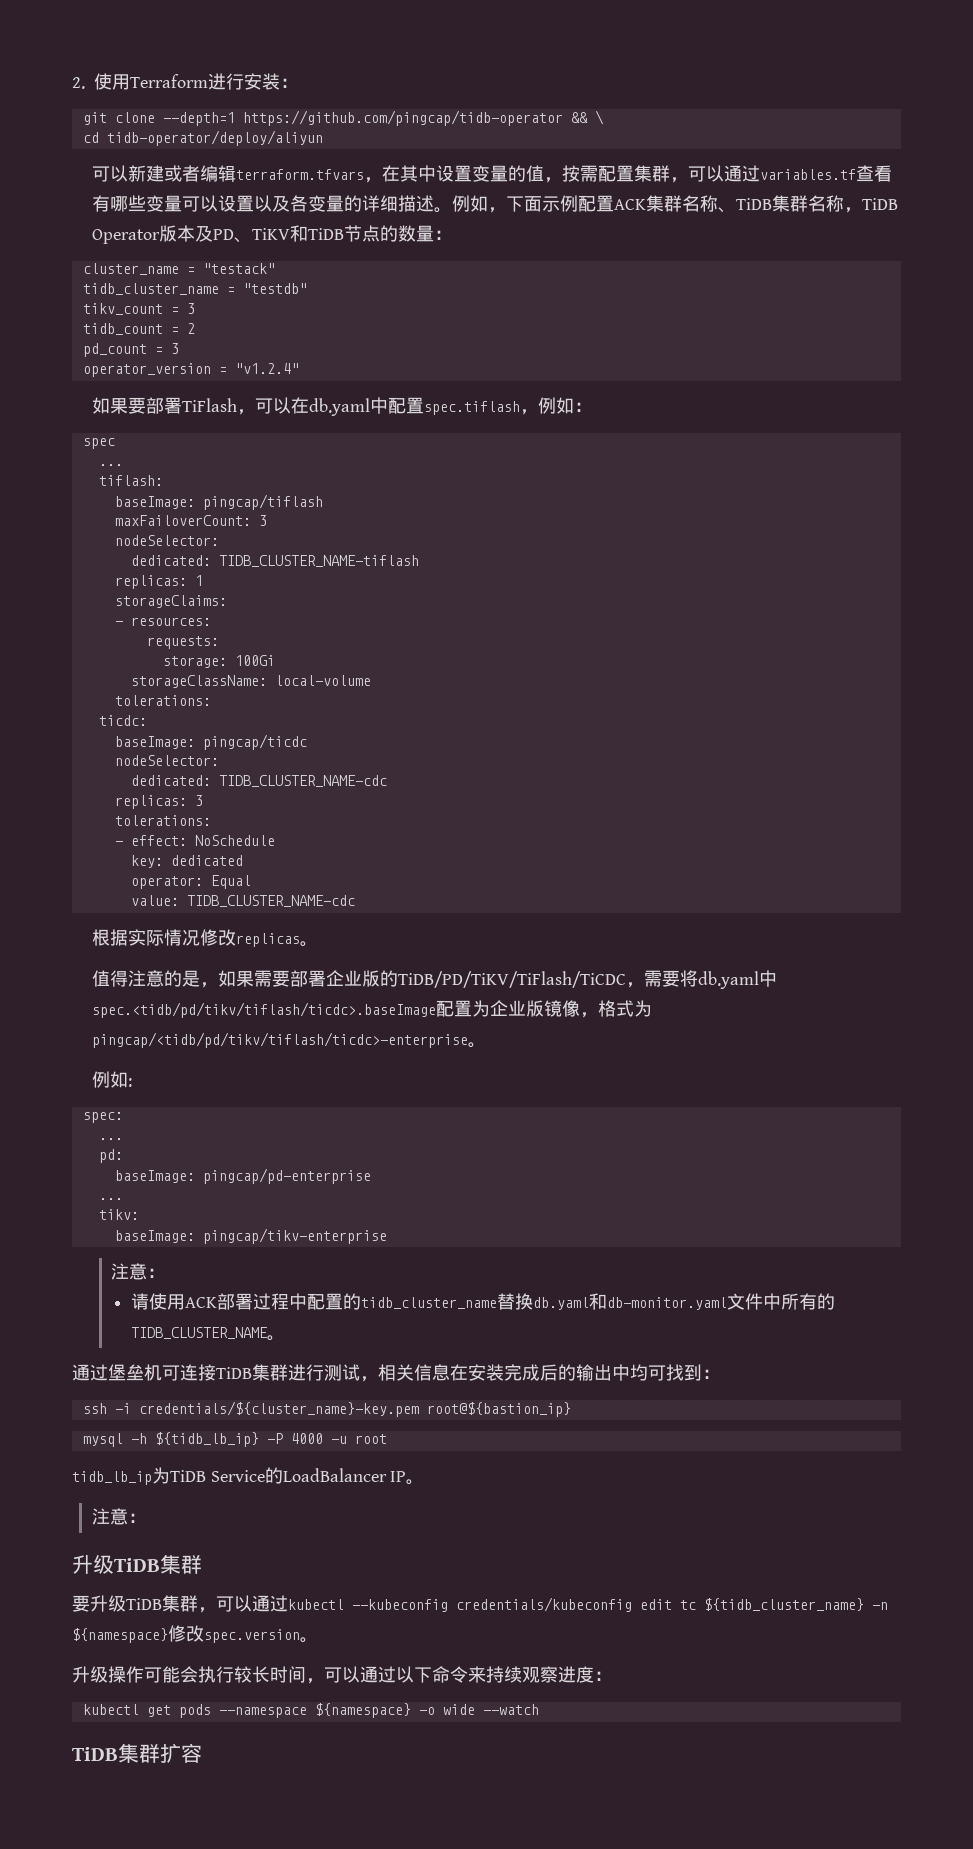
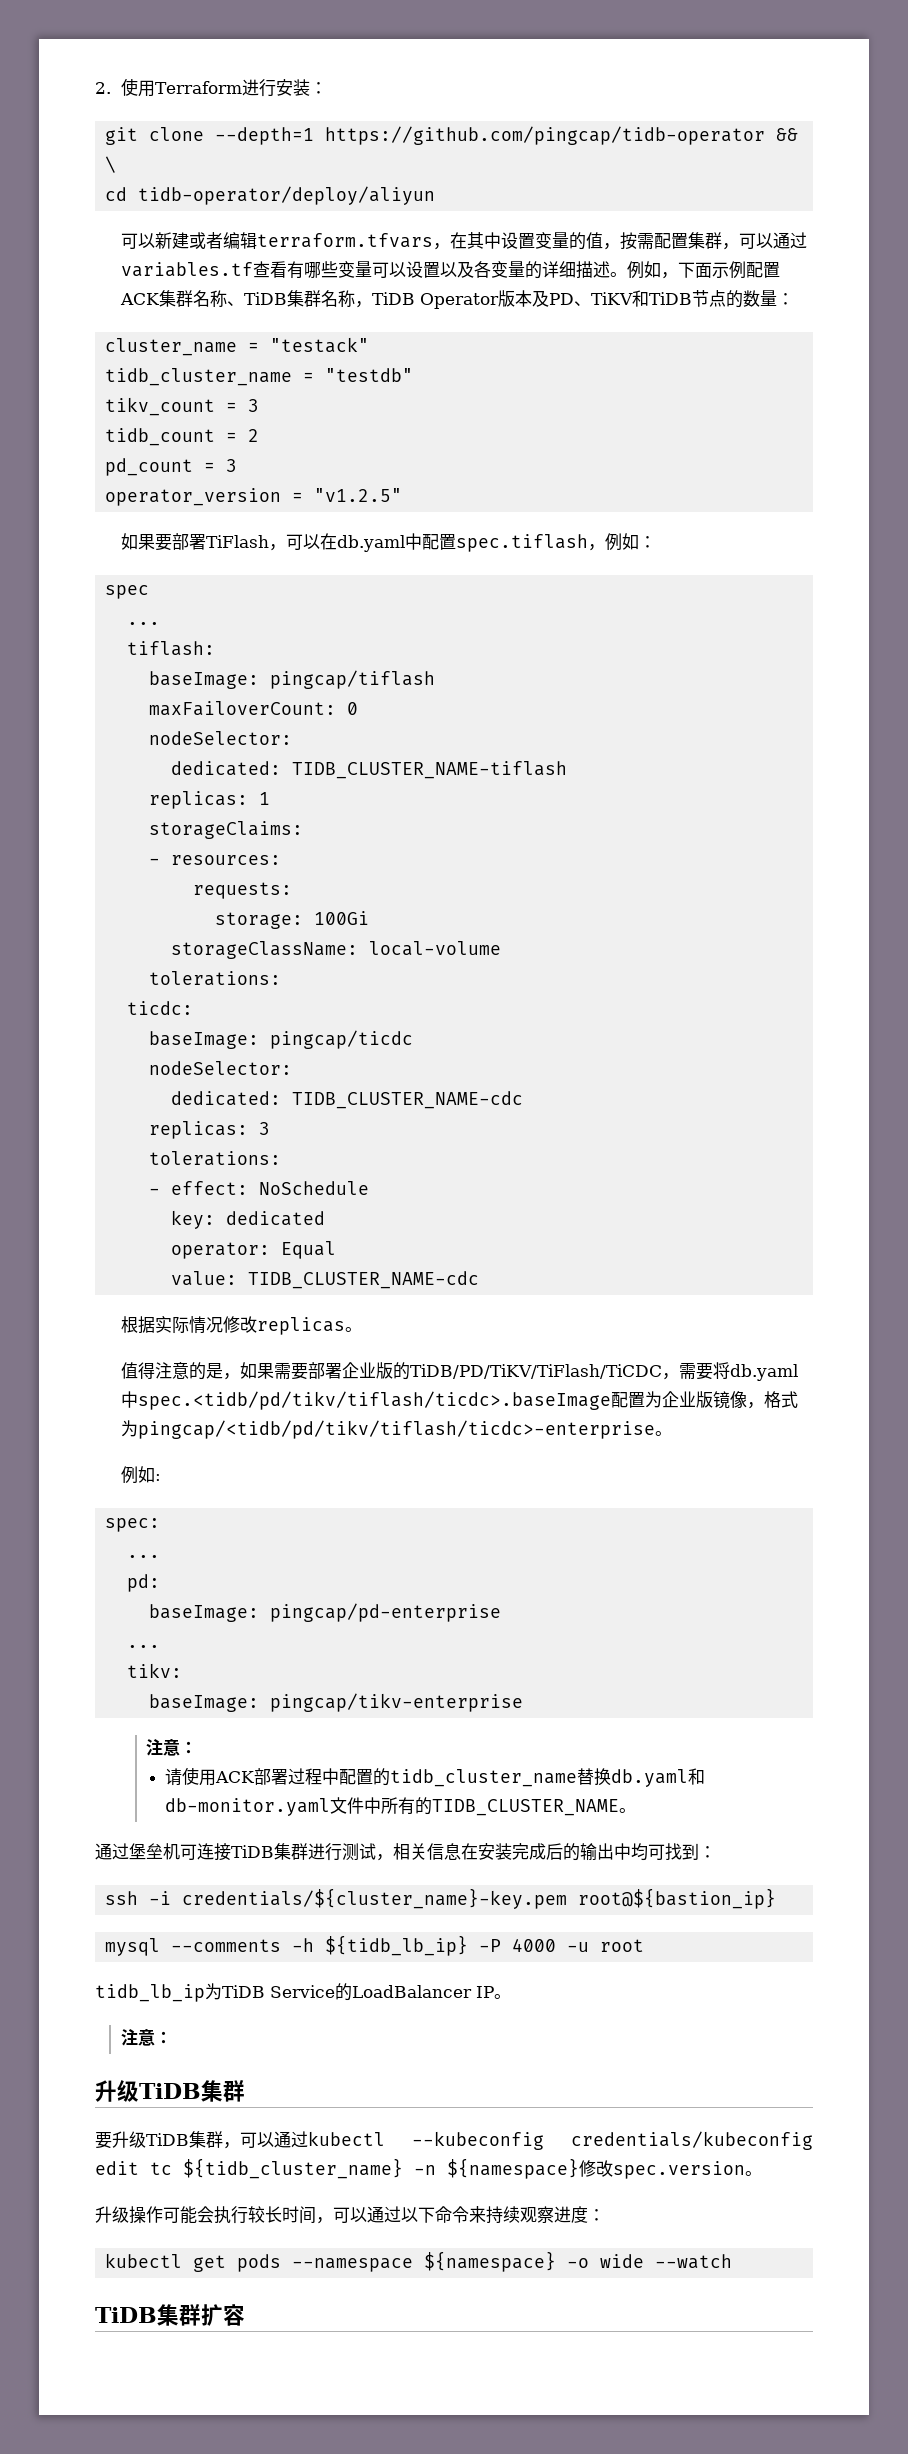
[234,363,299,374] "v1.2.4" -> [314,488,403,502] "v1.2.5"
[258,515,267,526] 3 -> [347,702,359,715] 0
(123, 1440) none -> [171,1939,282,1952] --comments

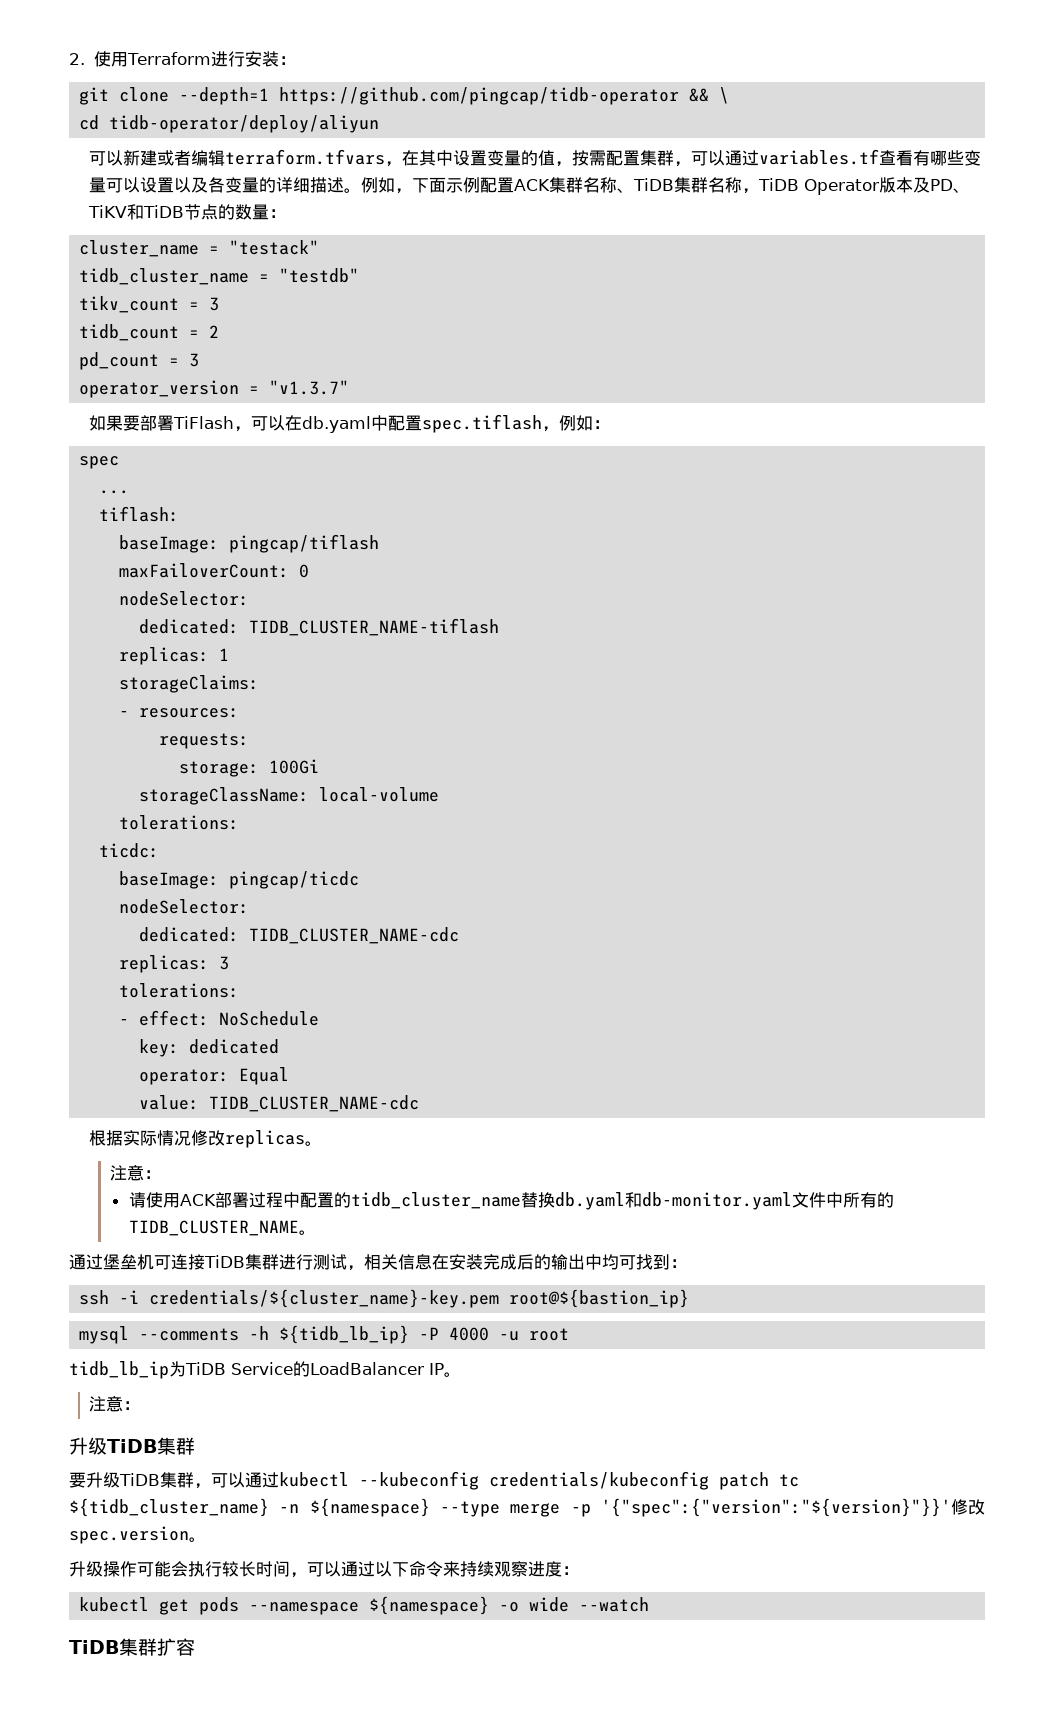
[314,488,403,502] "v1.2.5" -> [269,380,350,395] "v1.3.7"
[120,1362,798,1381] [120,1391,798,1410] [120,1420,672,1439] [120,1466,161,1484] [105,1518,161,1532] [127,1555,161,1558] [127,1574,161,1592] [149,1603,502,1622] [127,1645,161,1648] [127,1663,183,1678] [149,1693,524,1712] // 值得注意的是，如果需要部署企业版的TiDB/PD/TiKV/TiFlash/TiCDC，需要将db.yaml中spec.<tidb/pd/tikv/tiflash/ticdc>.baseImage配置为企业版镜像，格式为pingcap/<tidb/pd/tikv/tiflash/ticdc>-enterprise。 // 例如: // spec: // ... // pd: // baseImage: pingcap/pd-enterprise // ... // tikv: // baseImage: pingcap/tikv-enterprise -> (323, 1143) none
[95,2161,139,2175] edit -> [719,1472,769,1490] patch
(579, 2168) none -> [440,1498,951,1517] --type merge -p '{"spec":{"version":"${version}"}}'

